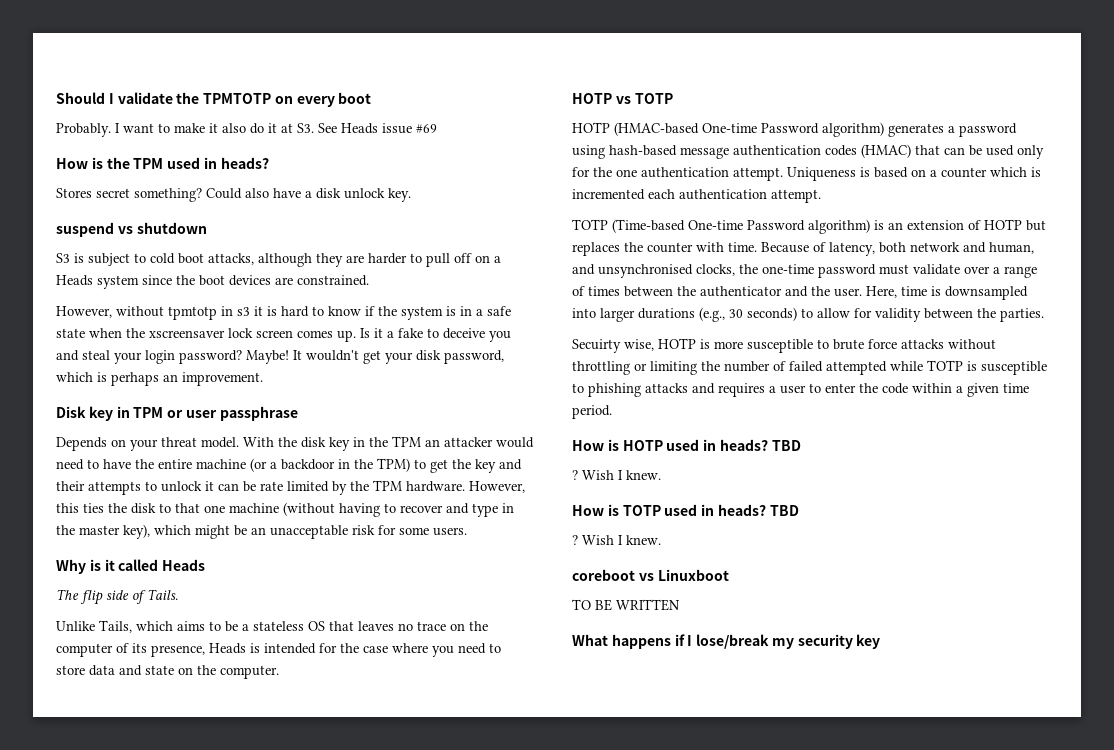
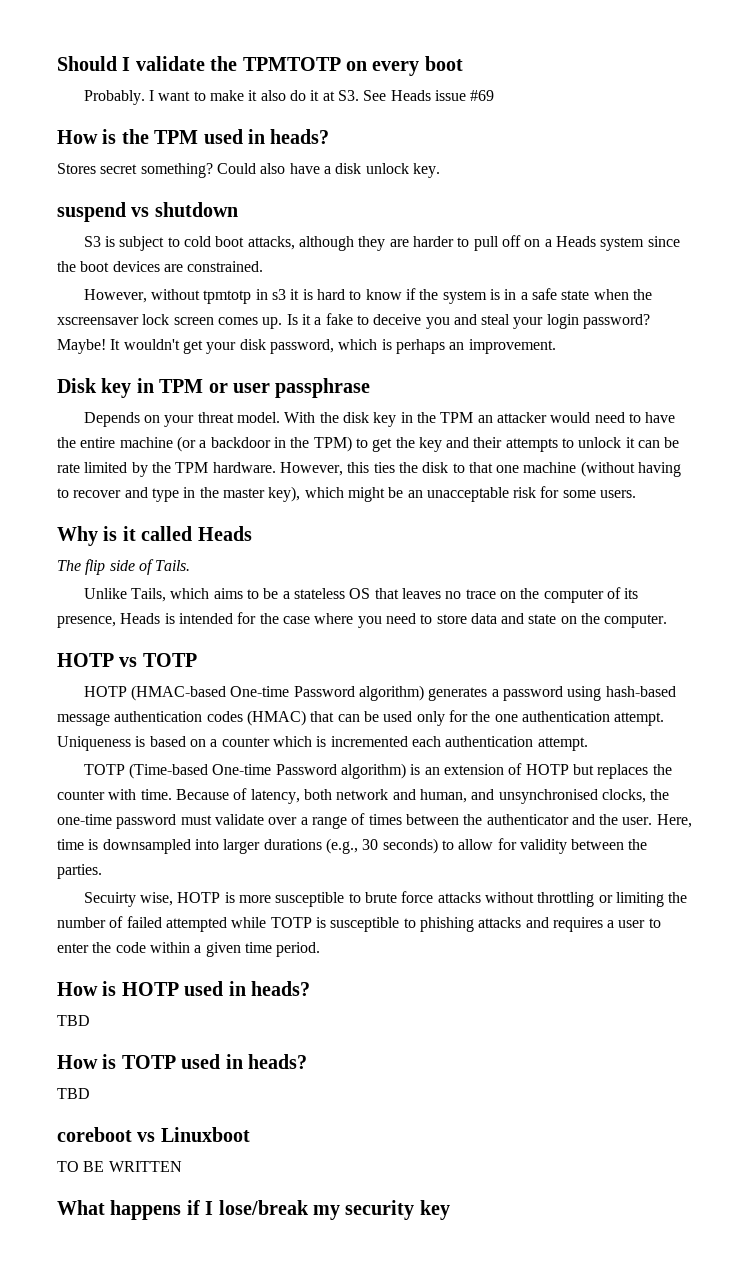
[771,440,801,451] [572,470,661,480] TBD // ? Wish I knew. -> [57,1015,90,1026] // TBD
[769,505,799,516] [572,535,661,545] TBD // ? Wish I knew. -> [57,1088,90,1099] // TBD

